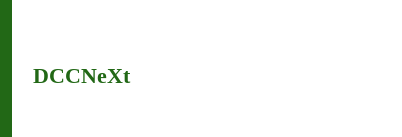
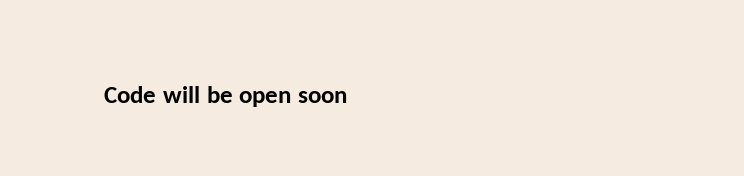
[33,69,131,83] DCCNeXt -> [104,86,347,107] Code will be open soon

